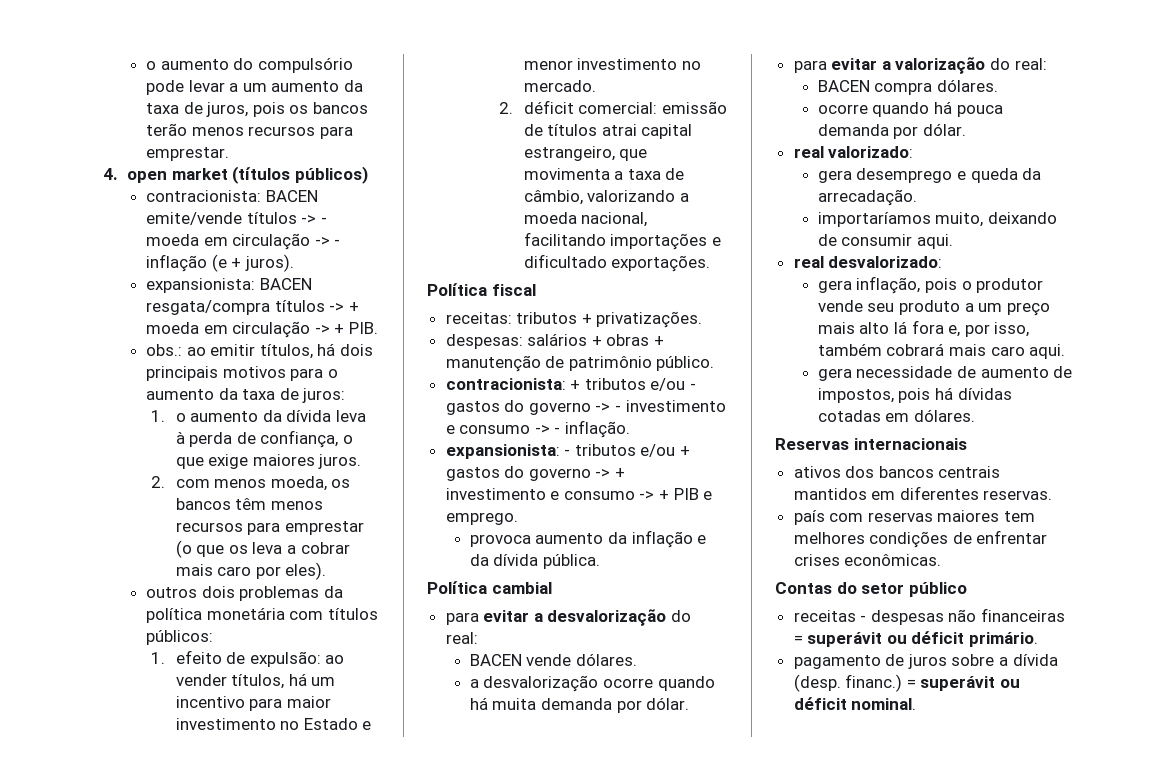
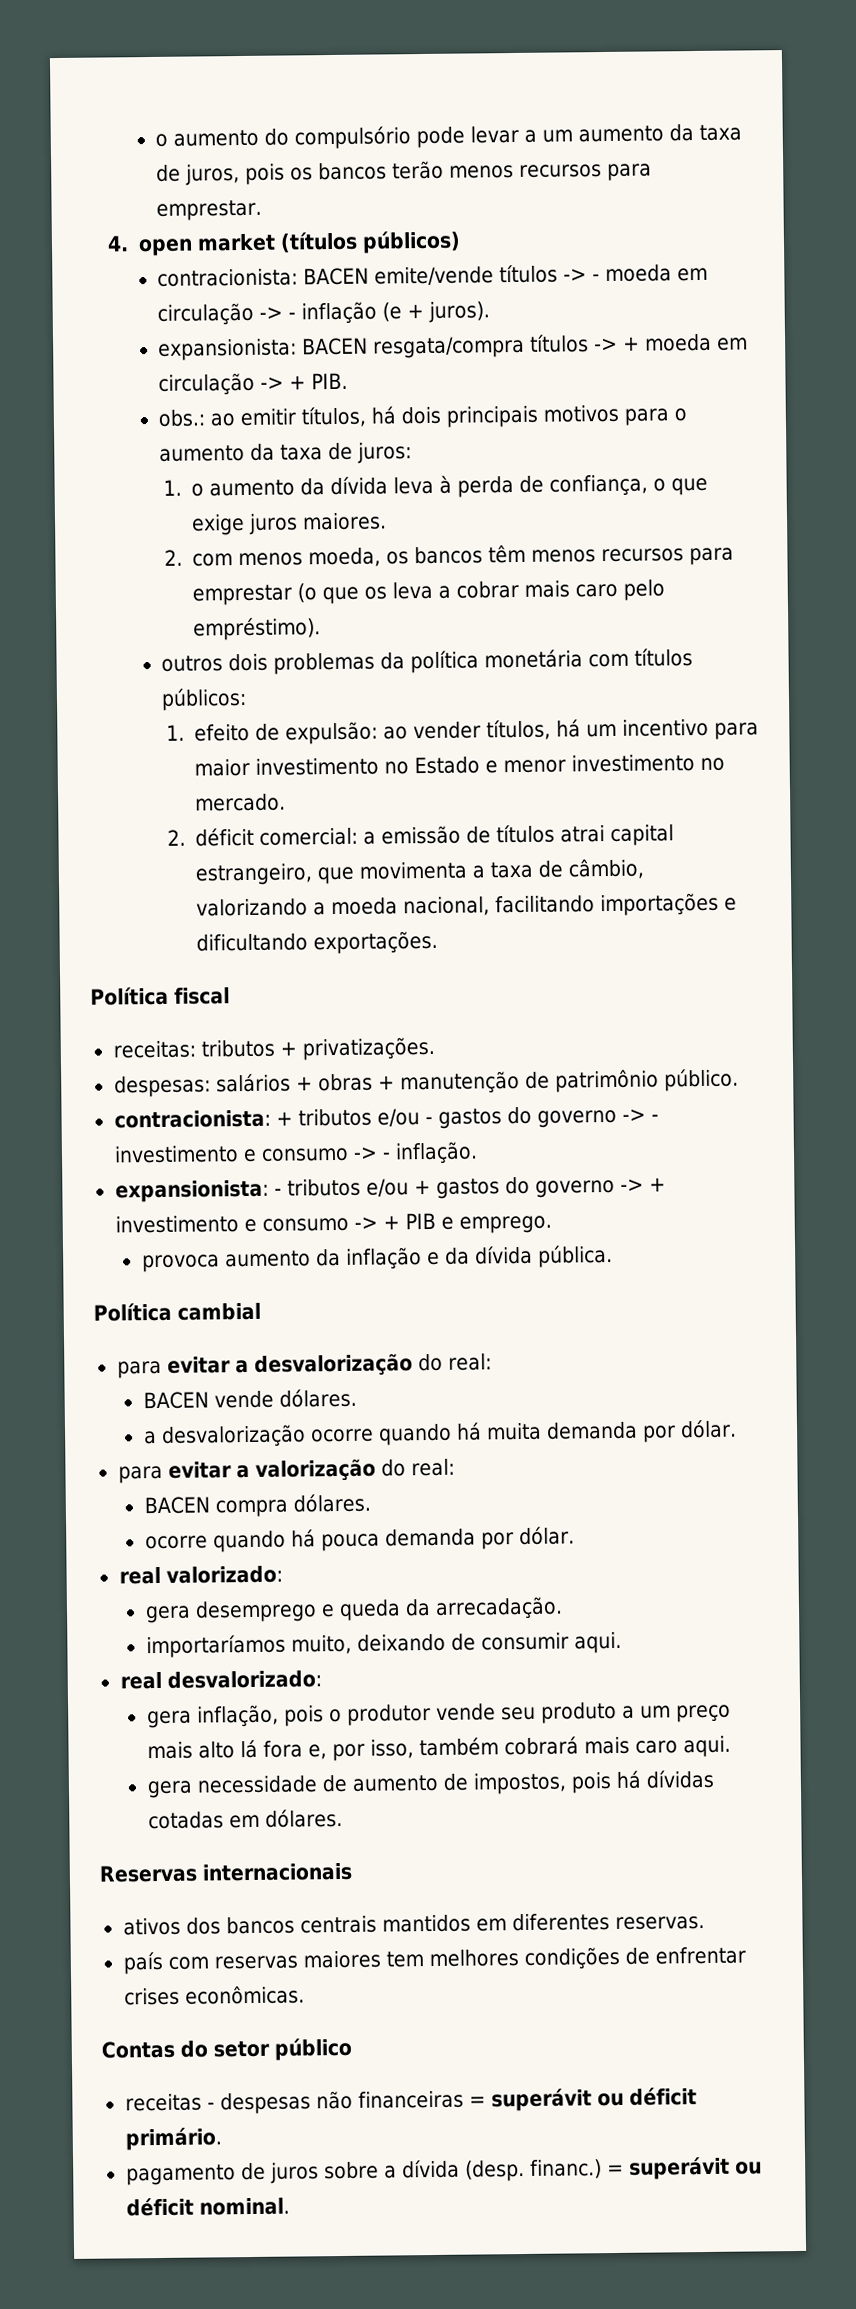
[252,454,362,469] maiores juros. -> [248,512,388,535] juros maiores.
[255,562,327,580] por eles). -> [623,579,666,601] [193,617,322,641] pelo empréstimo).
(658, 108) none -> [363,831,377,845] a
[523,254,607,268] dificultado -> [196,933,309,952] dificultando

